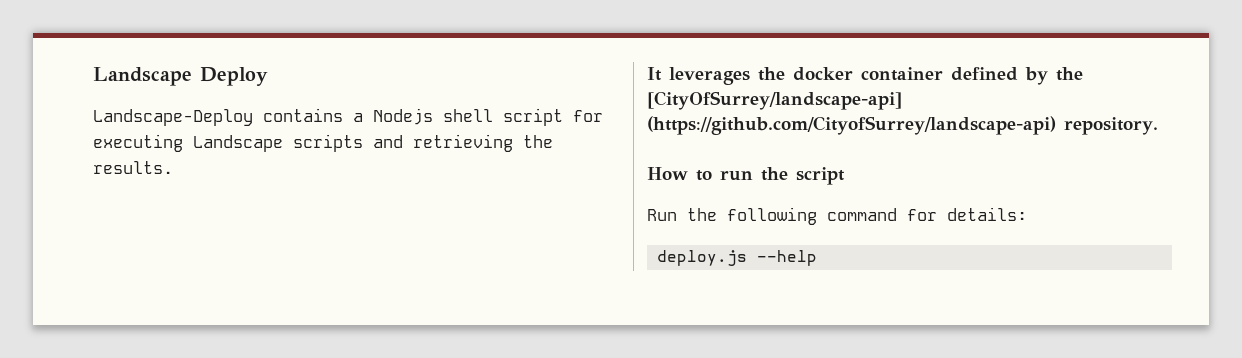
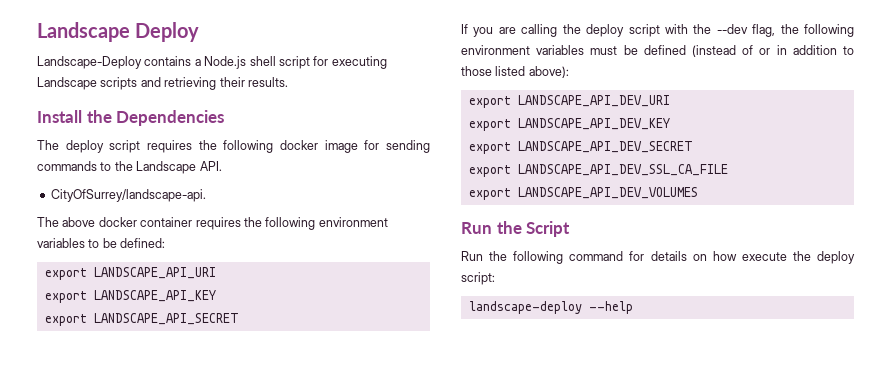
[373,108,433,125] Nodejs -> [204,56,247,69] Node.js
[523,135,553,148] the -> [219,77,245,87] their
[647,67,1083,85] [647,91,902,110] [647,116,1158,135] [647,167,845,185] It leverages the docker container defined by the [CityOfSurrey/landscape-api] (https://github.com/CityofSurrey/landscape-api) repository. // How to run the script -> [37,110,225,126] [37,140,431,153] [37,161,222,174] [50,189,206,202] [37,217,388,230] [37,238,166,248] [44,267,216,280] [44,290,216,303] [44,313,239,326] [461,24,854,37] [461,45,854,57] [461,66,569,78] [468,95,670,108] [468,118,670,131] [468,141,693,154] [468,164,728,177] [468,187,698,200] [461,221,571,237] Install the Dependencies // The deploy script requires the following docker image for sending commands to the Landscape API. // CityOfSurrey/landscape-api. // The above docker container requires the following environment variables to be defined: // export LANDSCAPE_API_URI // export LANDSCAPE_API_KEY // export LANDSCAPE_API_SECRET // If you are calling the deploy script with the --dev flag, the following environment variables must be defined (instead of or in addition to those listed above): // export LANDSCAPE_API_DEV_URI // export LANDSCAPE_API_DEV_KEY // export LANDSCAPE_API_DEV_SECRET // export LANDSCAPE_API_DEV_SSL_CA_FILE // export LANDSCAPE_API_DEV_VOLUMES // Run the Script
[947,207,1027,221] [657,250,748,266] details: // deploy.js -> [650,251,855,264] [461,272,495,285] [468,301,582,314] details on how execute the deploy script: // landscape-deploy

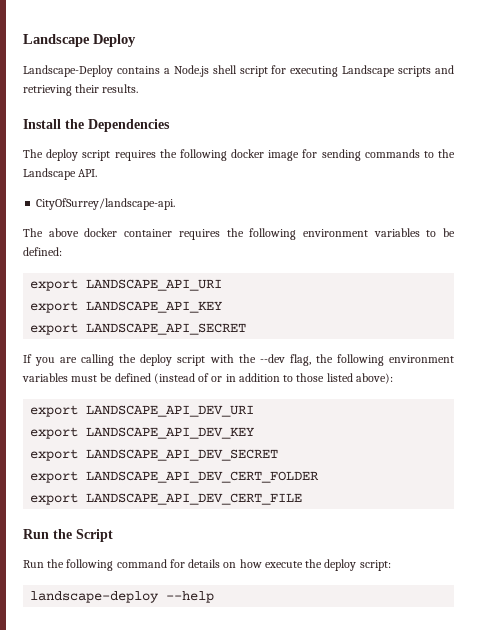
[517,164,728,176] [468,187,698,200] LANDSCAPE_API_DEV_SSL_CA_FILE // export LANDSCAPE_API_DEV_VOLUMES -> [86,471,320,483] [30,493,303,505] LANDSCAPE_API_DEV_CERT_FOLDER // export LANDSCAPE_API_DEV_CERT_FILE

